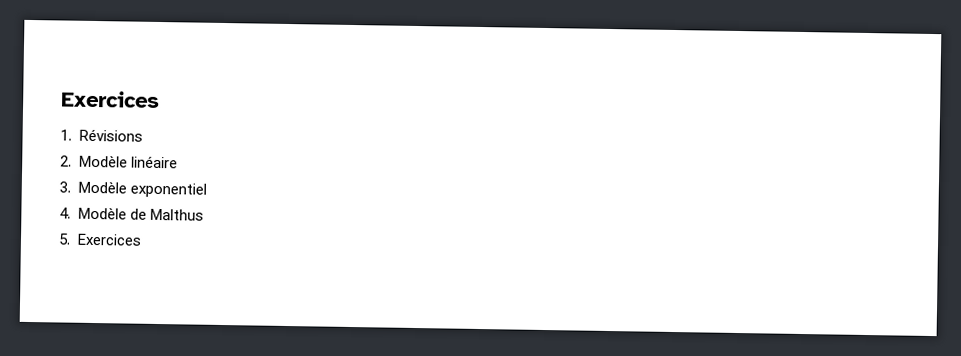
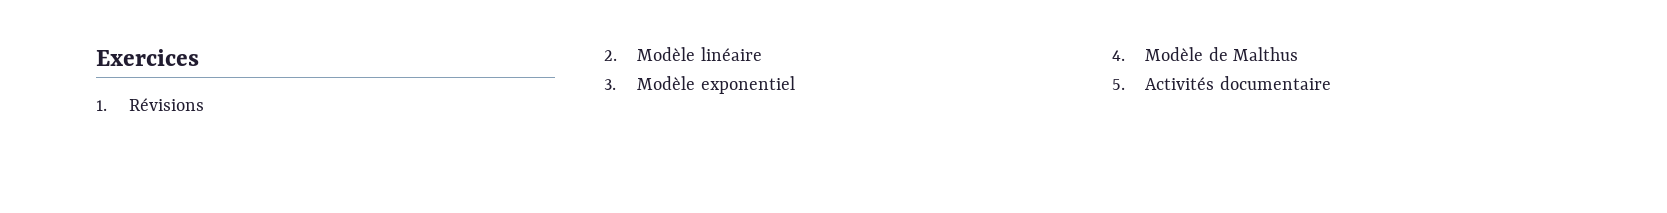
[76,233,142,246] Exercices -> [1145,76,1331,90] Activités documentaire

